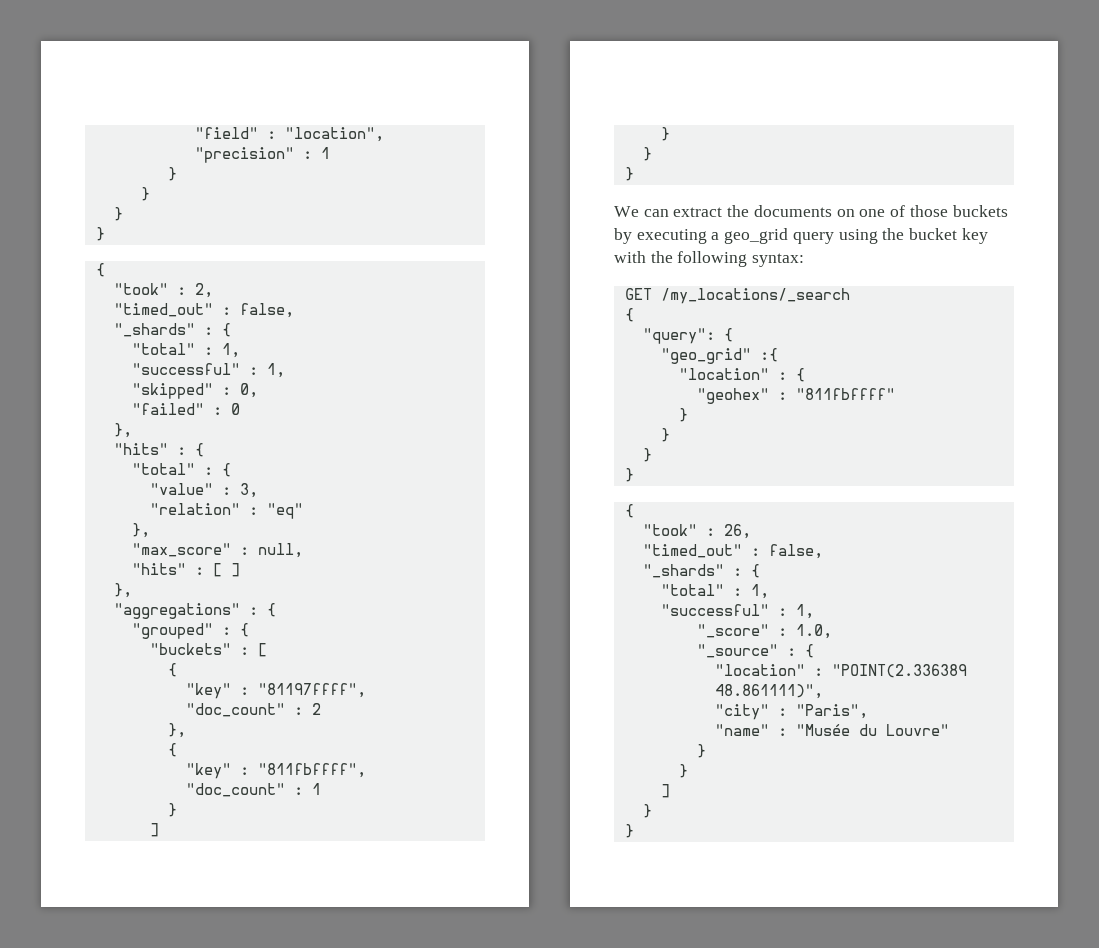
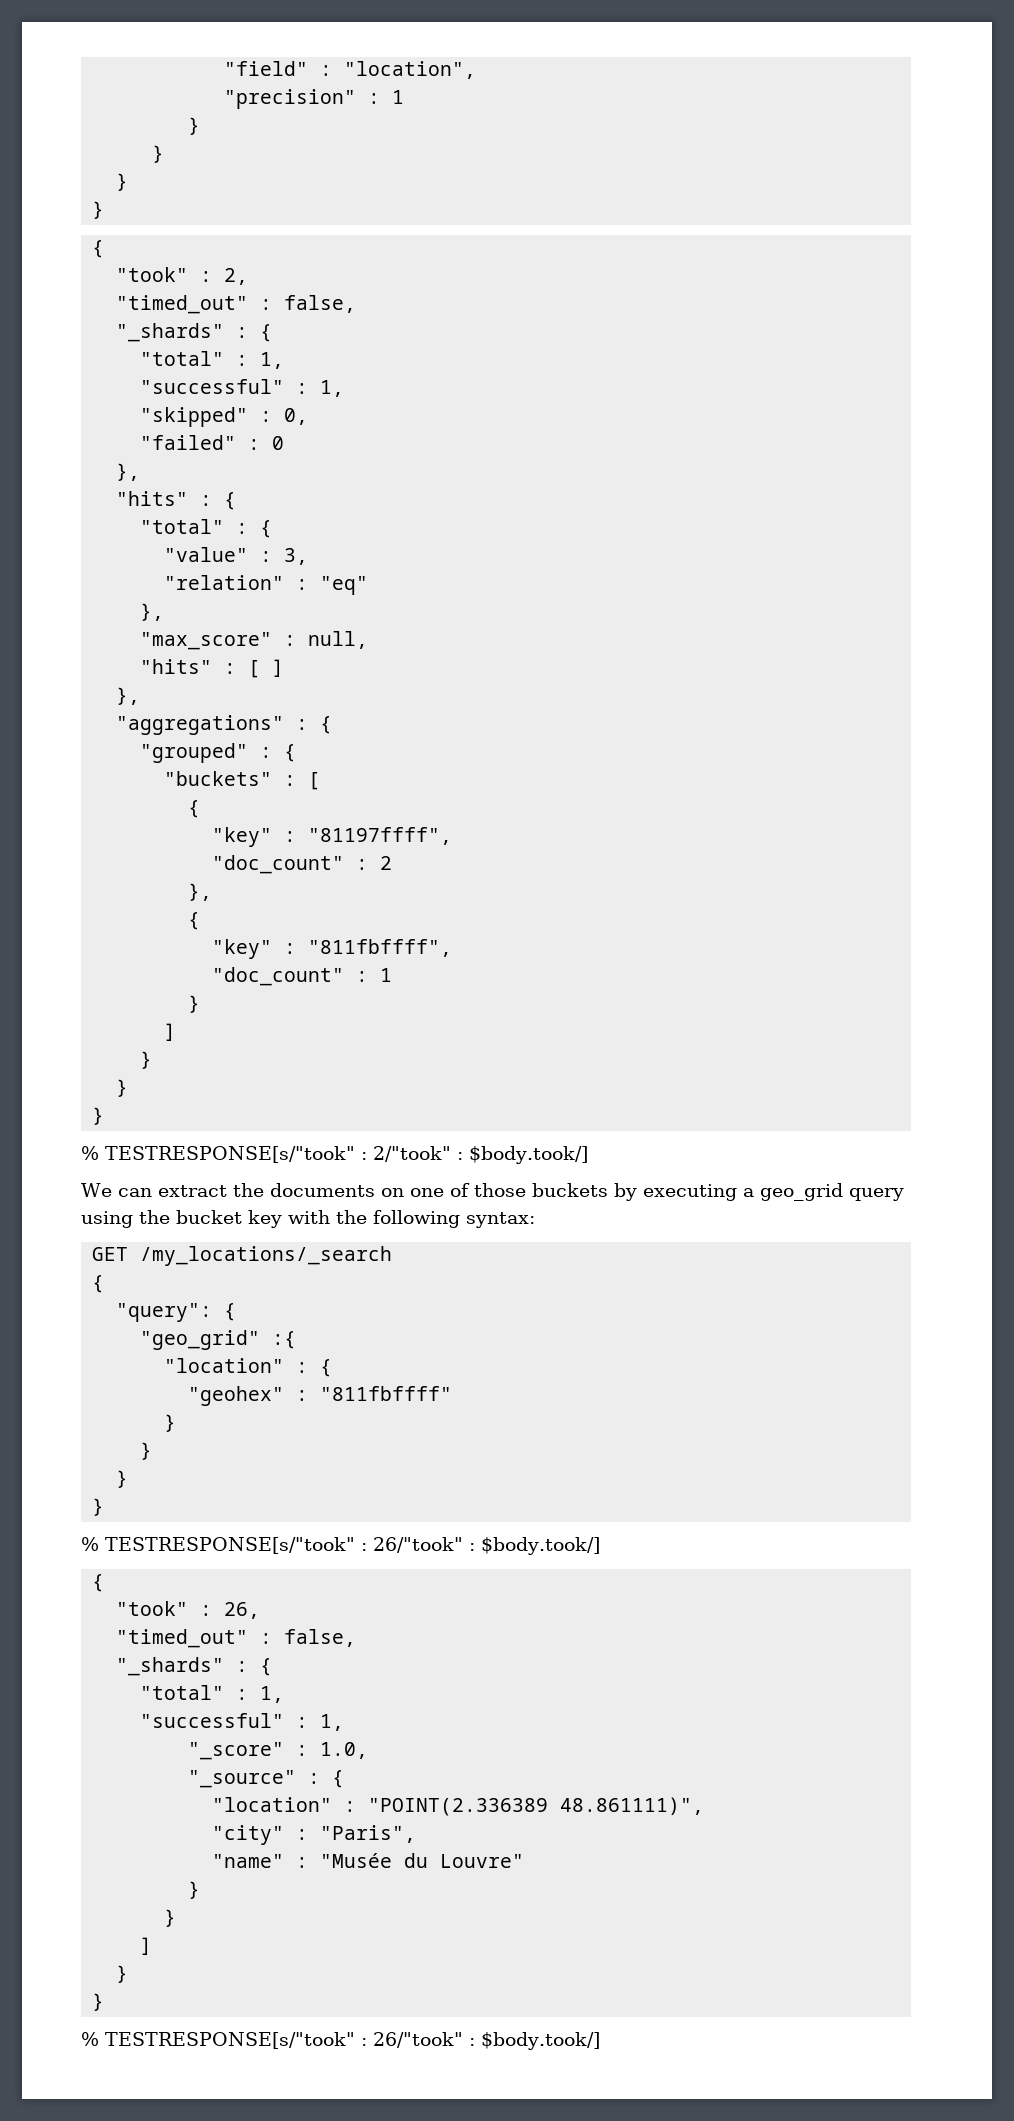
(634, 174) none -> [81,1146,588,1164] // % TESTRESPONSE[s/"took" : 2/"took" : $body.took/]
(634, 475) none -> [81,1537,600,1555] // % TESTRESPONSE[s/"took" : 26/"took" : $body.took/]
(634, 831) none -> [81,2032,600,2050] // % TESTRESPONSE[s/"took" : 26/"took" : $body.took/]

